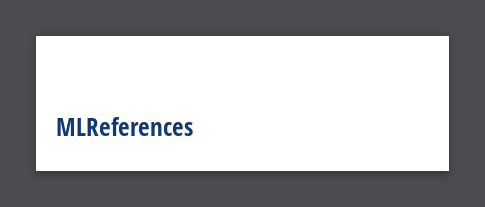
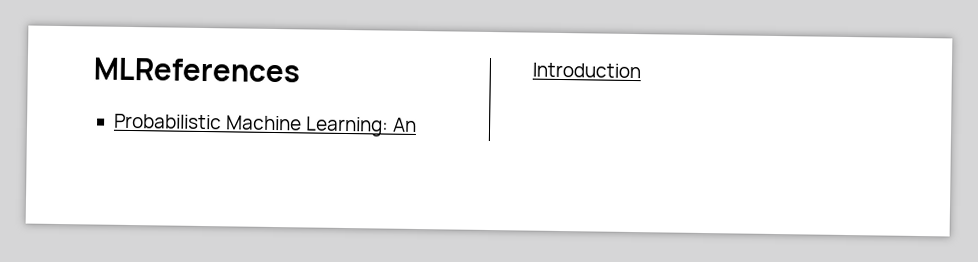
(193, 126) none -> [113,113,418,137] [531,62,641,79] // Probabilistic Machine Learning: An Introduction

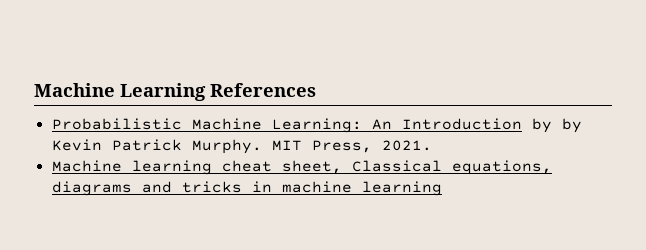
[93,57,300,83] MLReferences -> [34,83,316,101] Machine Learning References
(641, 70) none -> [531,118,582,133] [51,139,432,154] [51,160,552,175] [51,181,442,196] by by Kevin Patrick Murphy. MIT Press, 2021. // Machine learning cheat sheet, Classical equations, diagrams and tricks in machine learning

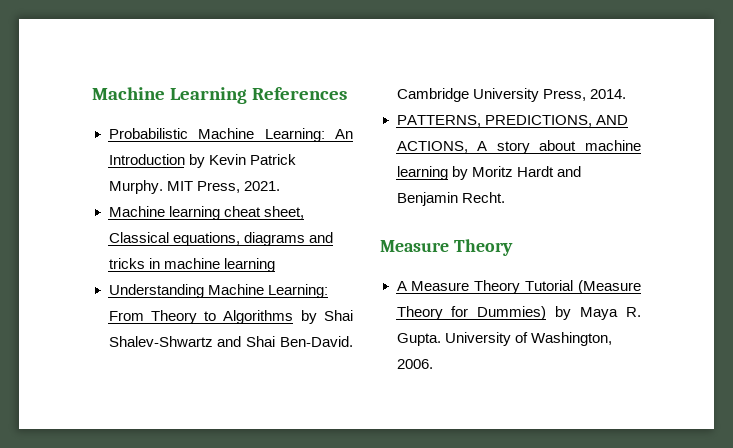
[561,118,582,133] by -> (205, 161) none
(442, 188) none -> [108,284,328,298] [108,310,353,324] [108,336,353,347] [396,88,626,102] [396,115,628,127] [396,140,641,154] [396,166,581,180] [396,192,505,206] [380,239,513,256] [396,280,641,294] [396,306,641,320] [396,332,612,346] [396,359,433,369] // Understanding Machine Learning: From Theory to Algorithms by Shai Shalev-Shwartz and Shai Ben-David. Cambridge University Press, 2014. // PATTERNS, PREDICTIONS, AND ACTIONS, A story about machine learning by Moritz Hardt and Benjamin Recht. // Measure Theory // A Measure Theory Tutorial (Measure Theory for Dummies) by Maya R. Gupta. University of Washington, 2006.

